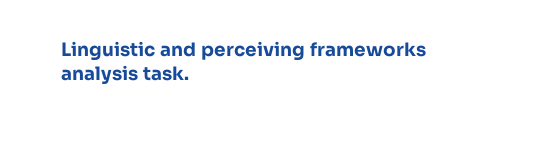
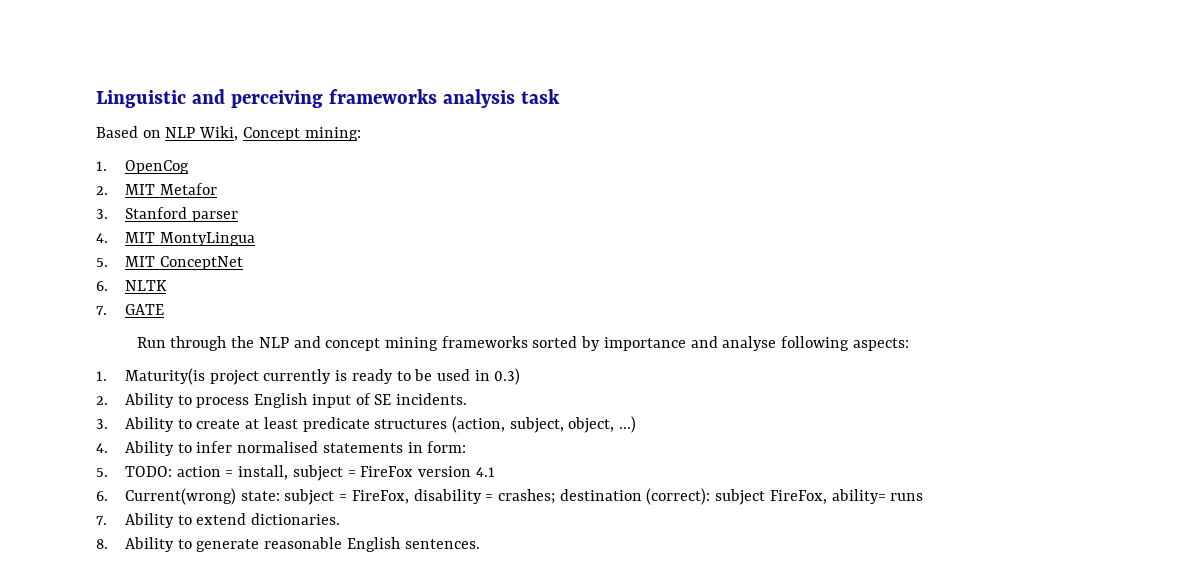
[142,66,189,81] task. -> [520,89,560,104] [96,126,361,141] [96,160,189,174] [96,183,217,195] [96,207,238,222] [96,232,255,246] [96,256,243,270] [96,280,167,291] [96,304,164,315] [136,336,909,351] [96,368,521,385] [96,393,467,408] [96,416,637,433] [96,441,467,456] [96,465,495,481] [96,488,924,505] [96,513,341,528] [96,537,480,552] task // Based on NLP Wiki, Concept mining: // 1. OpenCog // 2. MIT Metafor // 3. Stanford parser // 4. MIT MontyLingua // 5. MIT ConceptNet // 6. NLTK // 7. GATE // Run through the NLP and concept mining frameworks sorted by importance and analyse following aspects: // 1. Maturity(is project currently is ready to be used in 0.3) // 2. Ability to process English input of SE incidents. // 3. Ability to create at least predicate structures (action, subject, object, ...) // 4. Ability to infer normalised statements in form: // 5. TODO: action = install, subject = FireFox version 4.1 // 6. Current(wrong) state: subject = FireFox, disability = crashes; destination (correct): subject FireFox, ability= runs // 7. Ability to extend dictionaries. // 8. Ability to generate reasonable English sentences.

